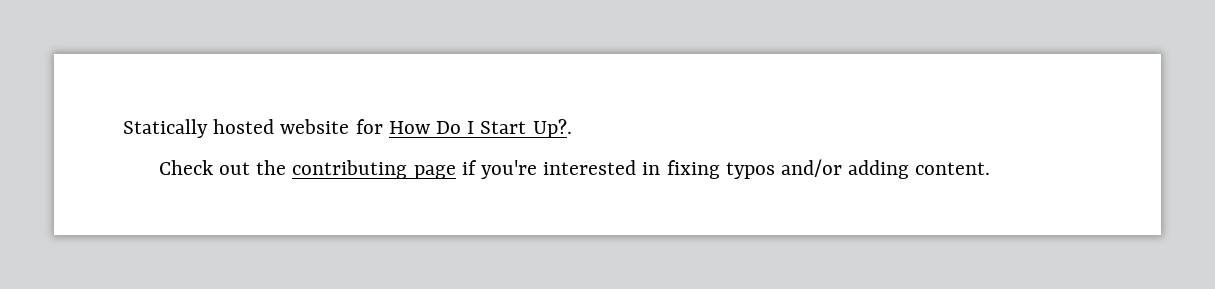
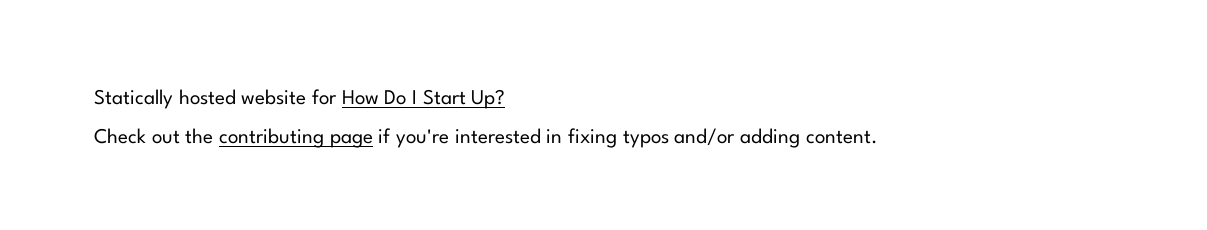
[532,119,572,138] Up?. -> [471,89,506,109] Up?

